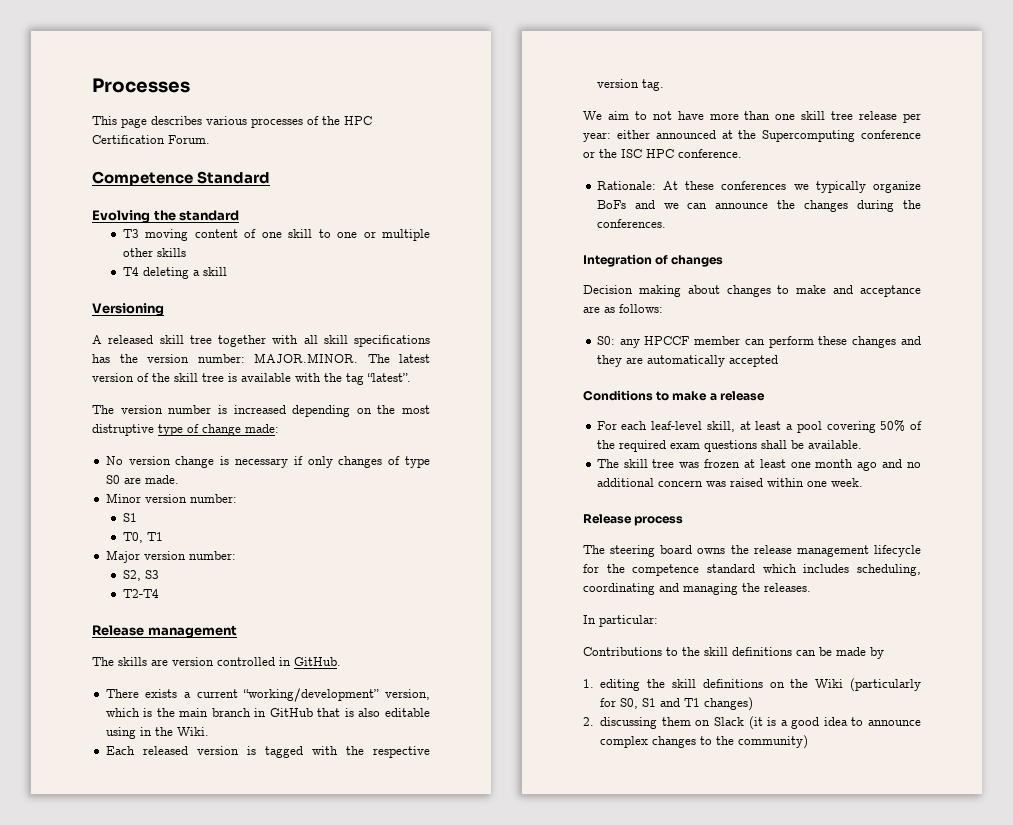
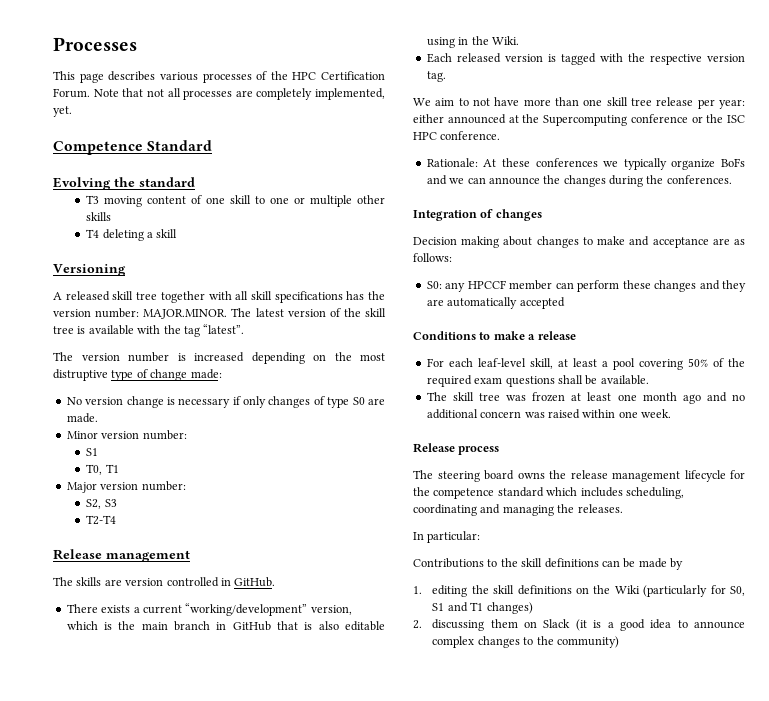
(210, 139) none -> [93,88,385,100] [53,106,72,117] Note that not all processes are completely implemented, yet.

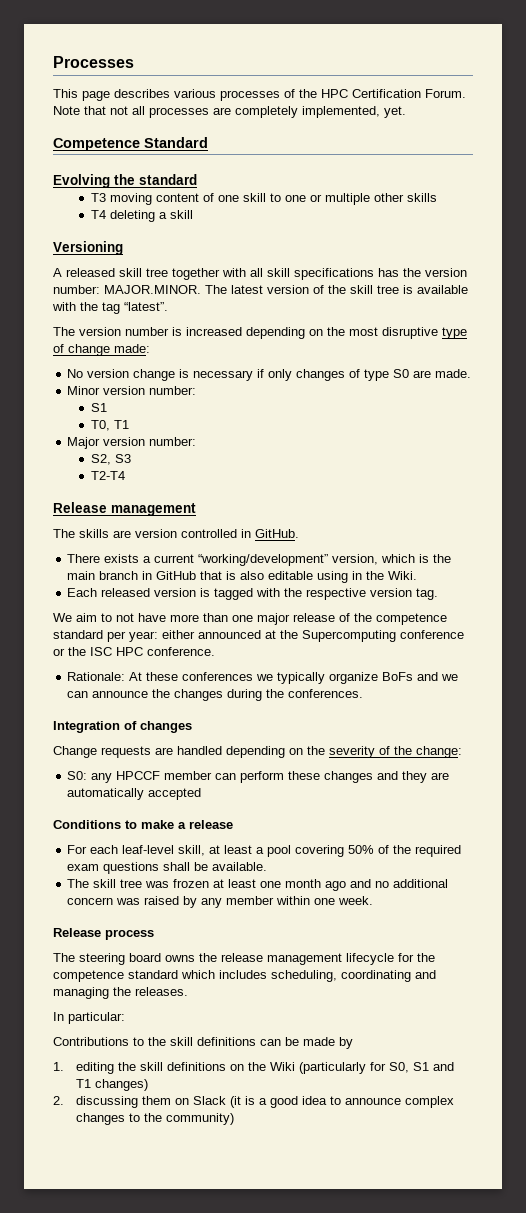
[53,369,108,381] distruptive -> [382,327,438,339] disruptive
[606,97,694,106] skill tree release -> [257,613,447,625] [53,630,103,639] major release of the competence standard
[413,236,745,248] [413,253,452,262] Decision making about changes to make and acceptance are as follows: -> [53,746,462,758] Change requests are handled depending on the severity of the change:
(580, 414) none -> [183,896,275,908] by any member

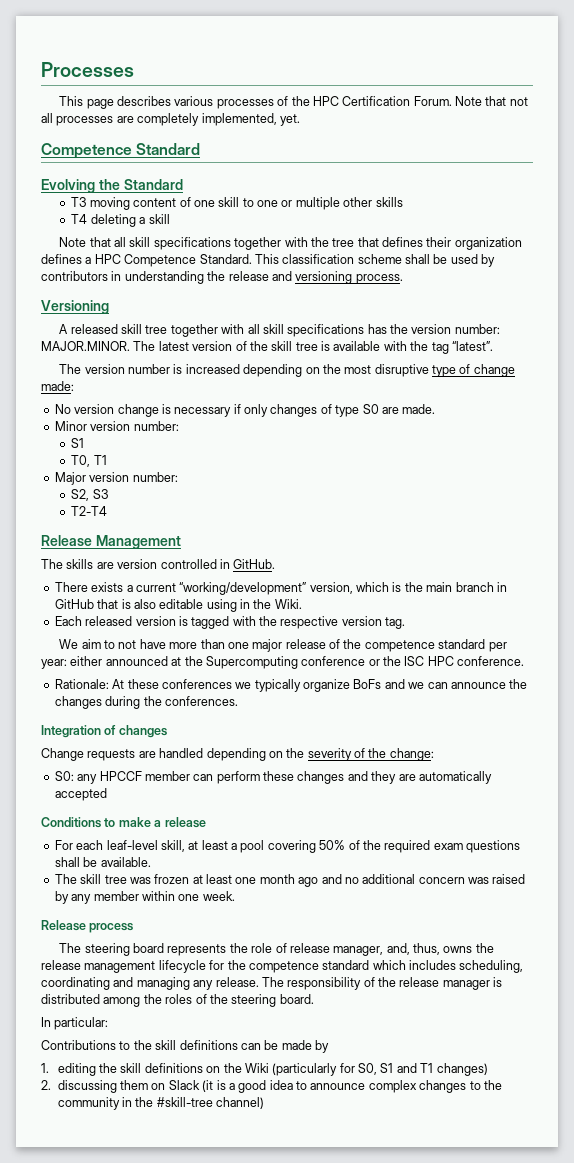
[139,174,197,185] standard -> [123,179,183,190] Standard
(193, 214) none -> [59,237,522,250] [41,254,496,267] [41,271,403,284] // Note that all skill specifications together with the tree that defines their organization defines a HPC Competence Standard. This classification scheme shall be used by contributors in understanding the release and versioning process.
[111,503,196,516] management -> [95,535,181,549] Management
(161, 957) none -> [167,943,441,956] represents the role of release manager, and, thus,
[113,987,188,996] the releases. -> [193,977,503,990] [41,994,314,1007] any release. The responsibility of the release manager is distributed among the roles of the steering board.
[166,1113,235,1125] community) -> [57,1097,265,1110] community in the #skill-tree channel)

